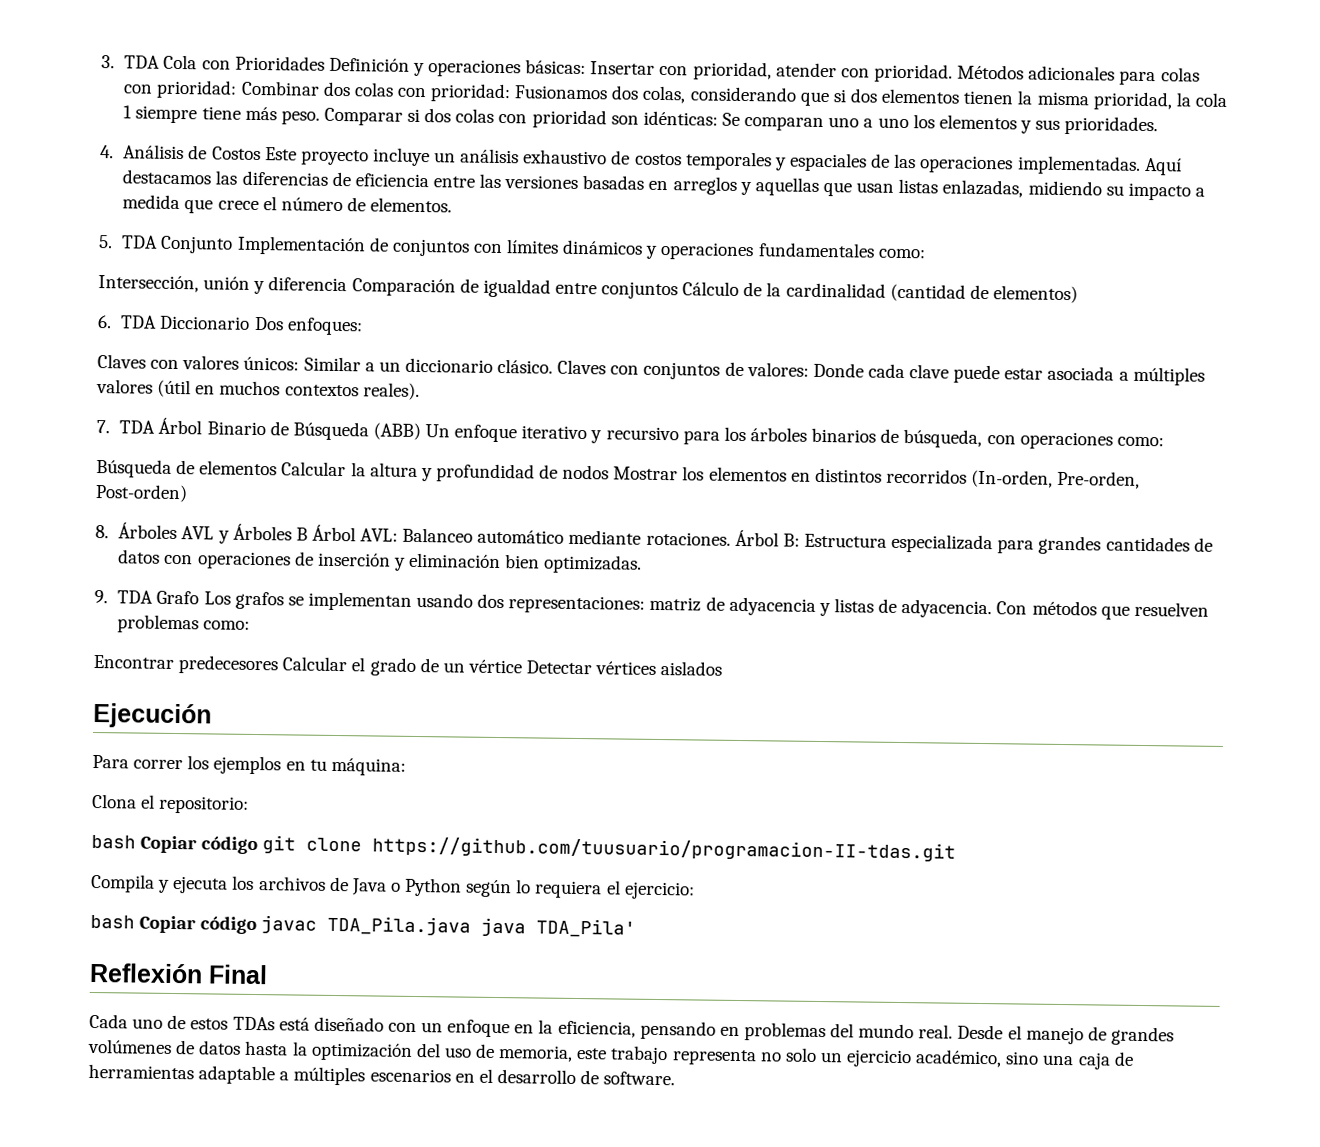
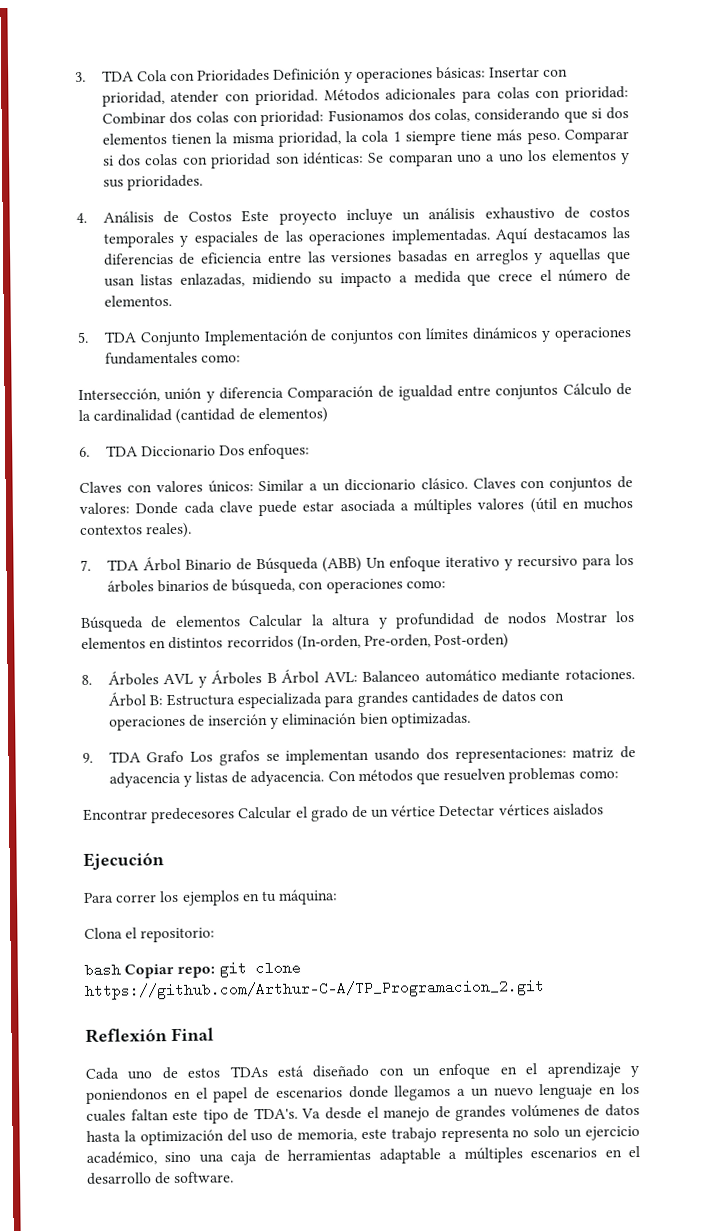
[201,836,259,855] código -> [177,966,216,978] repo:
[372,836,957,862] [91,873,695,900] [90,914,637,938] https://github.com/tuusuario/programacion-II-tdas.git // Compila y ejecuta los archivos de Java o Python según lo requiera el ejercicio: // bash Copiar código javac TDA_Pila.java java TDA_Pila' -> [84,979,545,1000] https://github.com/Arthur-C-A/TP_Programacion_2.git
[538,1019,1004,1042] la eficiencia, pensando en problemas del mundo real. Desde -> [525,1062,640,1078] [86,1082,640,1104] [86,1106,362,1124] el aprendizaje y poniendonos en el papel de escenarios donde llegamos a un nuevo lenguaje en los cuales faltan este tipo de TDA's. Va desde

